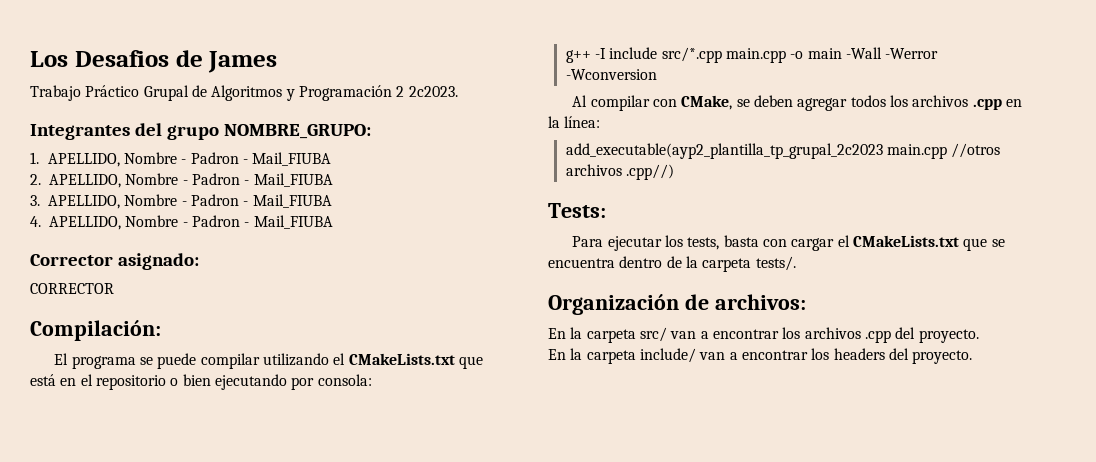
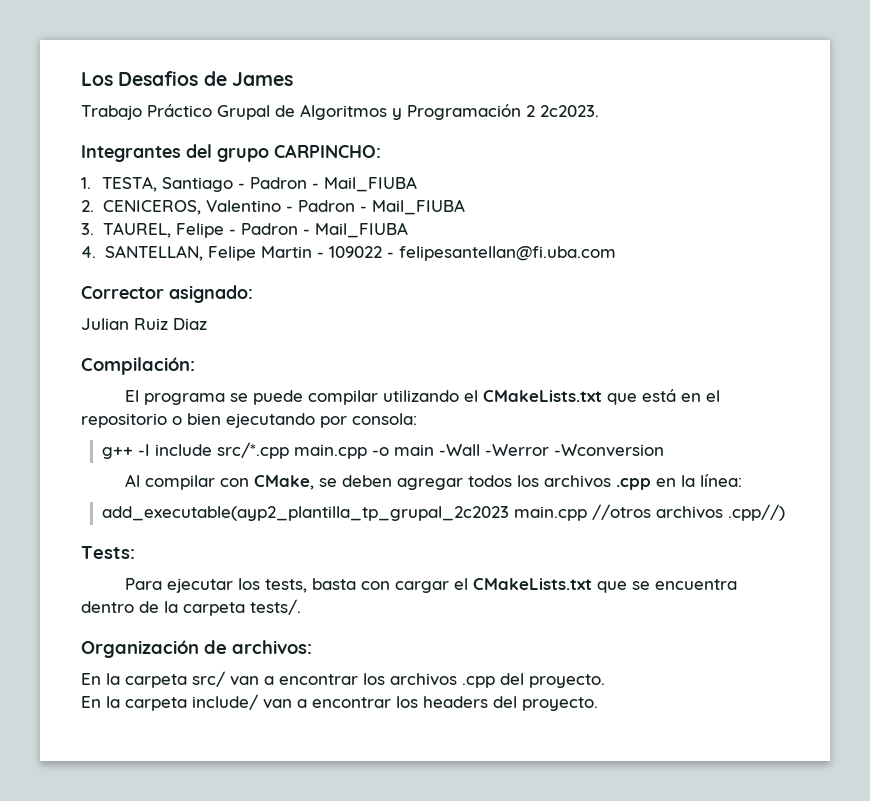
[223,124,371,139] NOMBRE_GRUPO: -> [274,144,381,158] CARPINCHO:
[47,152,178,167] APELLIDO, Nombre -> [102,176,234,192] TESTA, Santiago
[49,173,179,188] APELLIDO, Nombre -> [102,200,281,215] CENICEROS, Valentino
[48,194,178,209] APELLIDO, Nombre -> [102,222,224,238] TAUREL, Felipe
[49,215,333,230] APELLIDO, Nombre - Padron - Mail_FIUBA -> [104,245,616,261] SANTELLAN, Felipe Martin - 109022 - felipesantellan@fi.uba.com
[30,283,114,294] CORRECTOR -> [81,318,207,330] Julian Ruiz Diaz

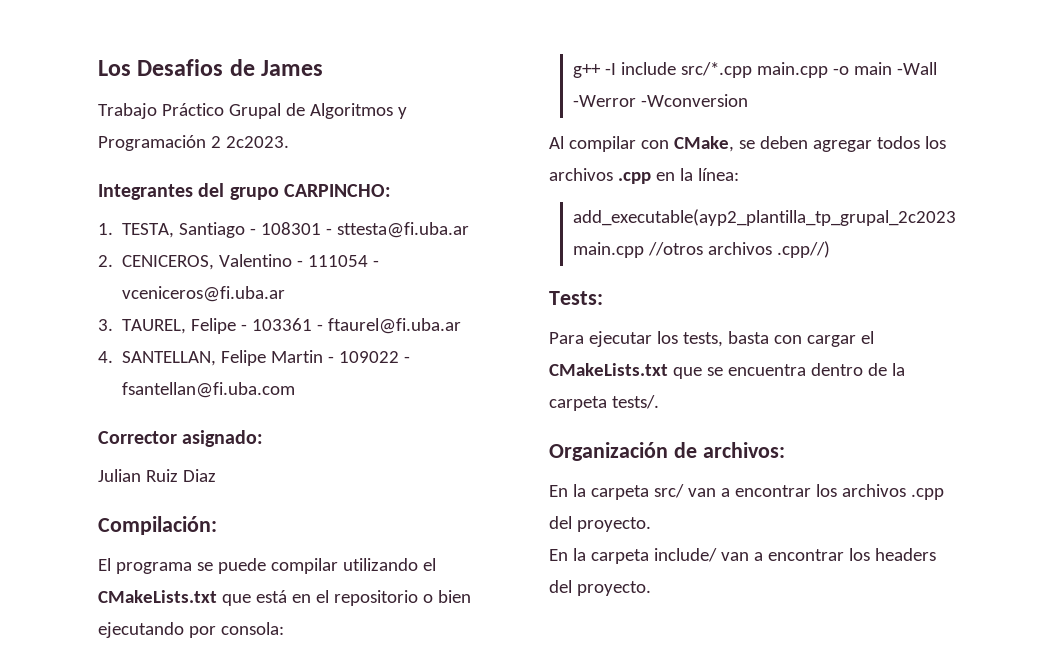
[250,176,418,192] Padron - Mail_FIUBA -> [261,222,470,238] 108301 - sttesta@fi.uba.ar
[297,199,465,215] Padron - Mail_FIUBA -> [308,255,380,267] [122,286,286,302] 111054 - vceniceros@fi.uba.ar
[240,222,408,238] Padron - Mail_FIUBA -> [252,318,462,334] 103361 - ftaurel@fi.uba.ar
[398,246,616,261] felipesantellan@fi.uba.com -> [122,382,296,398] fsantellan@fi.uba.com

